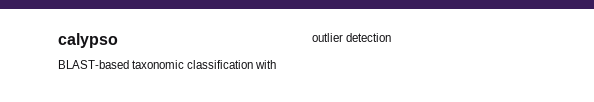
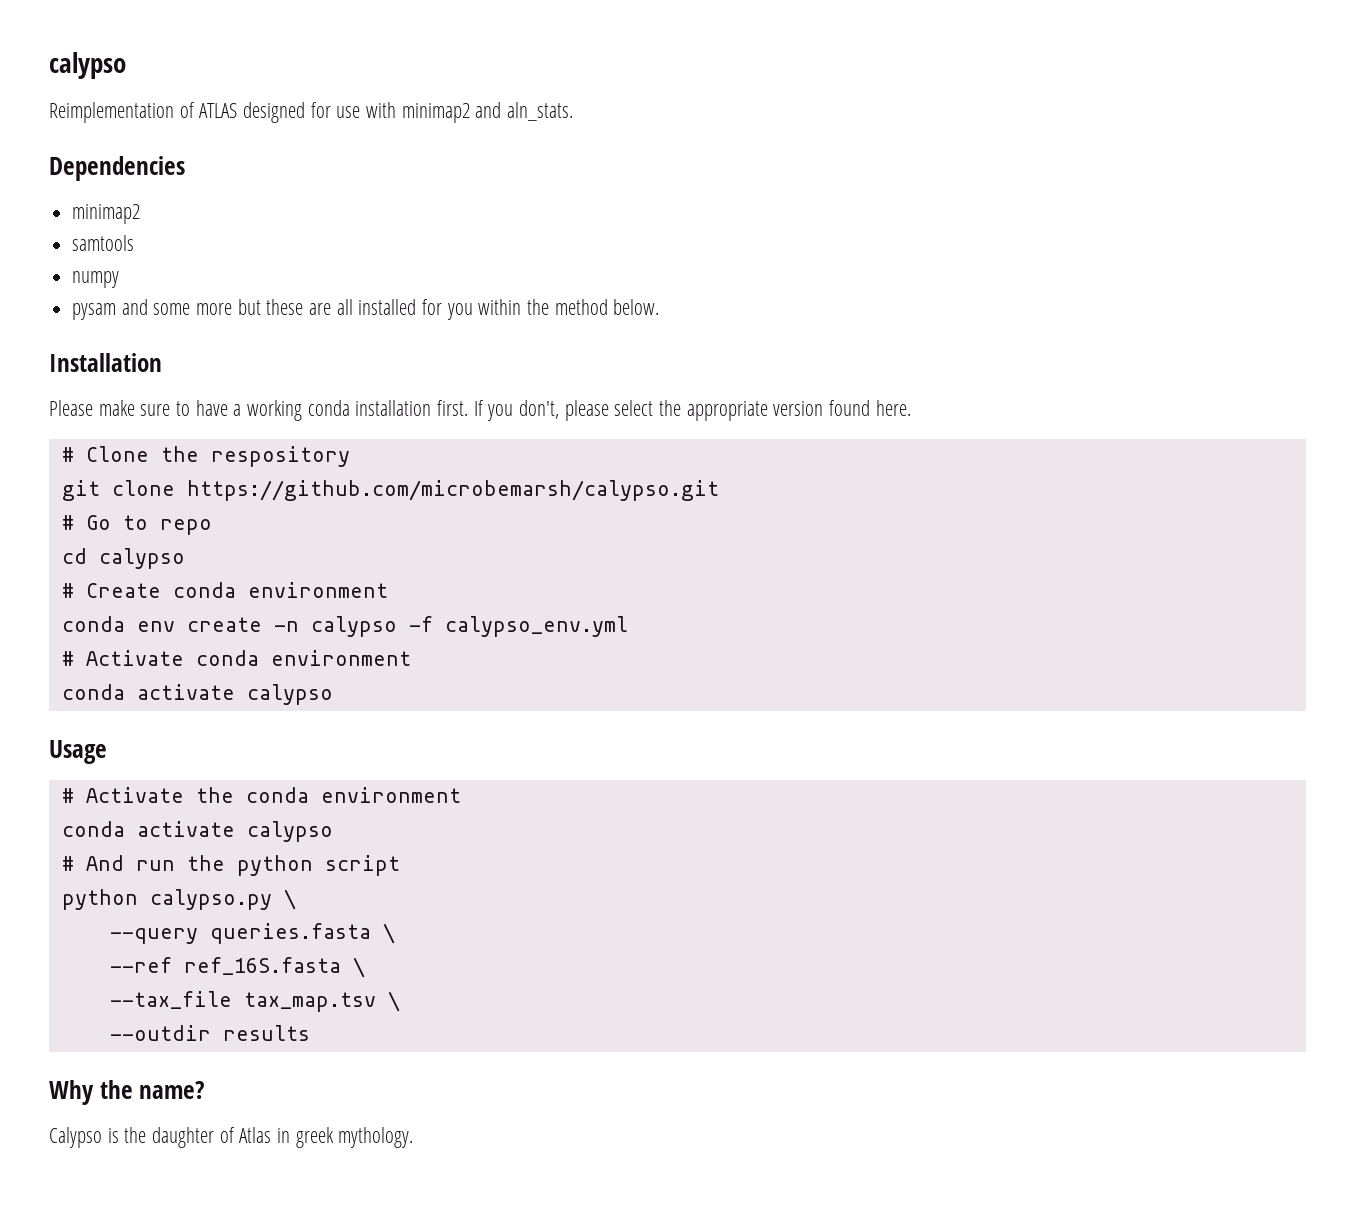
[58,33,118,48] [58,60,277,69] [312,33,392,42] calypso // BLAST-based taxonomic classification with outlier detection -> [49,52,126,79] [49,102,574,123] [49,156,185,181] [72,204,141,224] [72,235,135,251] [72,271,120,288] [72,299,660,320] [49,353,162,372] [49,400,911,421] [61,446,350,467] [61,480,719,501] [61,515,212,535] [61,548,185,569] [61,582,388,598] [61,616,628,637] [61,650,411,666] [61,684,333,705] [49,740,107,764] [61,787,461,803] [61,821,333,842] [61,855,400,876] [61,889,296,910] [109,923,395,944] [109,957,365,978] [109,991,400,1012] [109,1025,310,1041] [49,1080,206,1105] [49,1127,414,1148] calypso // Reimplementation of ATLAS designed for use with minimap2 and aln_stats. // Dependencies // minimap2 // samtools // numpy // pysam and some more but these are all installed for you within the method below. // Installation // Please make sure to have a working conda installation first. If you don't, please select the appropriate version found here. // # Clone the respository // git clone https://github.com/microbemarsh/calypso.git // # Go to repo // cd calypso // # Create conda environment // conda env create -n calypso -f calypso_env.yml // # Activate conda environment // conda activate calypso // Usage // # Activate the conda environment // conda activate calypso // # And run the python script // python calypso.py \ // --query queries.fasta \ // --ref ref_16S.fasta \ // --tax_file tax_map.tsv \ // --outdir results // Why the name? // Calypso is the daughter of Atlas in greek mythology.

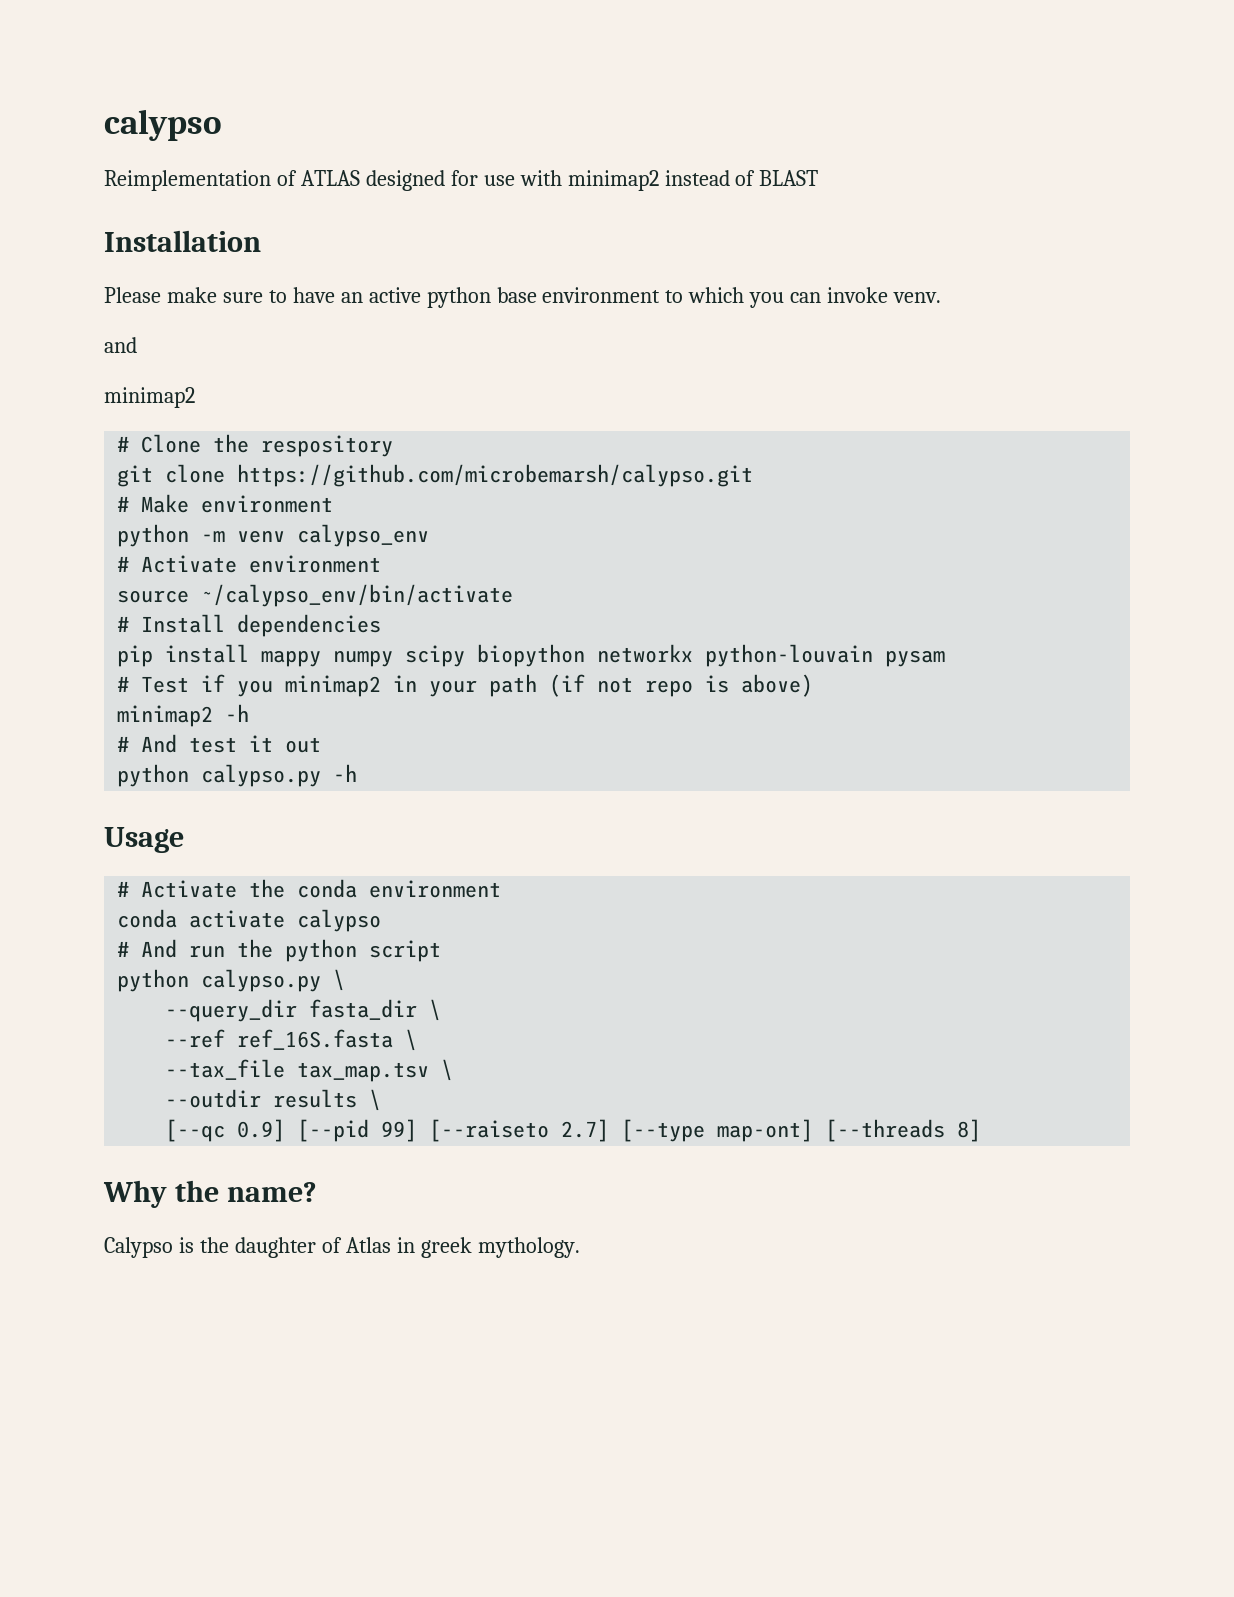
[475,102,574,121] [49,156,185,181] [72,204,141,224] [72,235,135,251] [72,271,120,288] [72,299,660,320] and aln_stats. // Dependencies // minimap2 // samtools // numpy // pysam and some more but these are all installed for you within the method below. -> [664,170,819,186] instead of BLAST
[233,400,911,421] a working conda installation first. If you don't, please select the appropriate version found here. -> [340,287,942,308] [104,337,137,353] [104,387,195,408] an active python base environment to which you can invoke venv. // and // minimap2
[85,515,212,535] [61,548,185,569] [61,582,388,598] [61,616,628,637] [61,650,411,666] [61,684,333,705] Go to repo // cd calypso // # Create conda environment // conda env create -n calypso -f calypso_env.yml // # Activate conda environment // conda activate calypso -> [141,494,334,513] [117,524,430,547] [117,555,382,573] [117,584,514,607] [117,614,382,637] [117,644,946,667] [117,674,814,697] [117,704,250,727] [117,734,322,753] [117,764,358,787] Make environment // python -m venv calypso_env // # Activate environment // source ~/calypso_env/bin/activate // # Install dependencies // pip install mappy numpy scipy biopython networkx python-louvain pysam // # Test if you minimap2 in your path (if not repo is above) // minimap2 -h // # And test it out // python calypso.py -h
[109,923,371,944] --query queries.fasta -> [165,999,418,1022] --query_dir fasta_dir
(310, 1033) none -> [369,1089,382,1111] [165,1119,982,1142] \ // [--qc 0.9] [--pid 99] [--raiseto 2.7] [--type map-ont] [--threads 8]

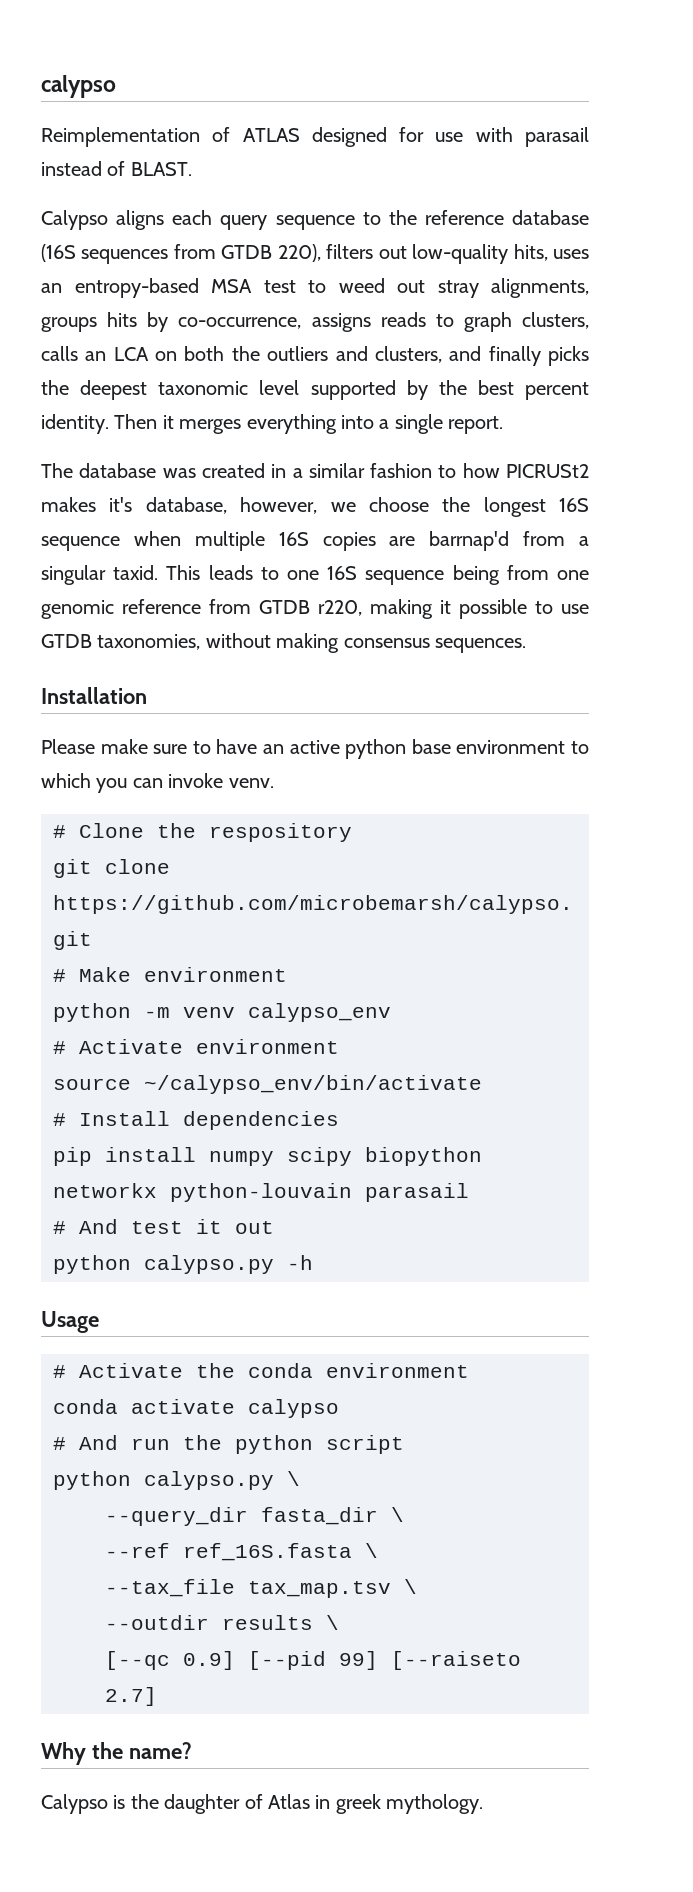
[567,170,659,191] minimap2 -> [525,127,589,147] parasail
[759,170,819,186] BLAST -> [130,162,192,176] [41,210,589,230] [41,244,589,264] [41,278,589,298] [41,312,589,332] [41,346,590,366] [41,380,589,400] [41,414,504,434] [41,463,589,478] [41,497,589,517] [41,531,589,551] [41,565,589,585] [41,599,589,619] [41,633,526,653] BLAST. // Calypso aligns each query sequence to the reference database (16S sequences from GTDB 220), filters out low-quality hits, uses an entropy-based MSA test to weed out stray alignments, groups hits by co-occurrence, assigns reads to graph clusters, calls an LCA on both the outliers and clusters, and finally picks the deepest taxonomic level supported by the best percent identity. Then it merges everything into a single report. // The database was created in a similar fashion to how PICRUSt2 makes it's database, however, we choose the longest 16S sequence when multiple 16S copies are barrnap'd from a singular taxid. This leads to one 16S sequence being from one genomic reference from GTDB r220, making it possible to use GTDB taxonomies, without making consensus sequences.
[104,337,137,353] [104,387,195,408] // and // minimap2 -> (274, 783) none
[261,650,322,667] mappy -> (196, 1154) none
[885,650,946,667] [117,674,814,697] [117,704,250,727] pysam // # Test if you minimap2 in your path (if not repo is above) // minimap2 -h -> [365,1183,469,1202] parasail
[621,1119,982,1142] [--type map-ont] [--threads 8] -> (157, 1696) none

